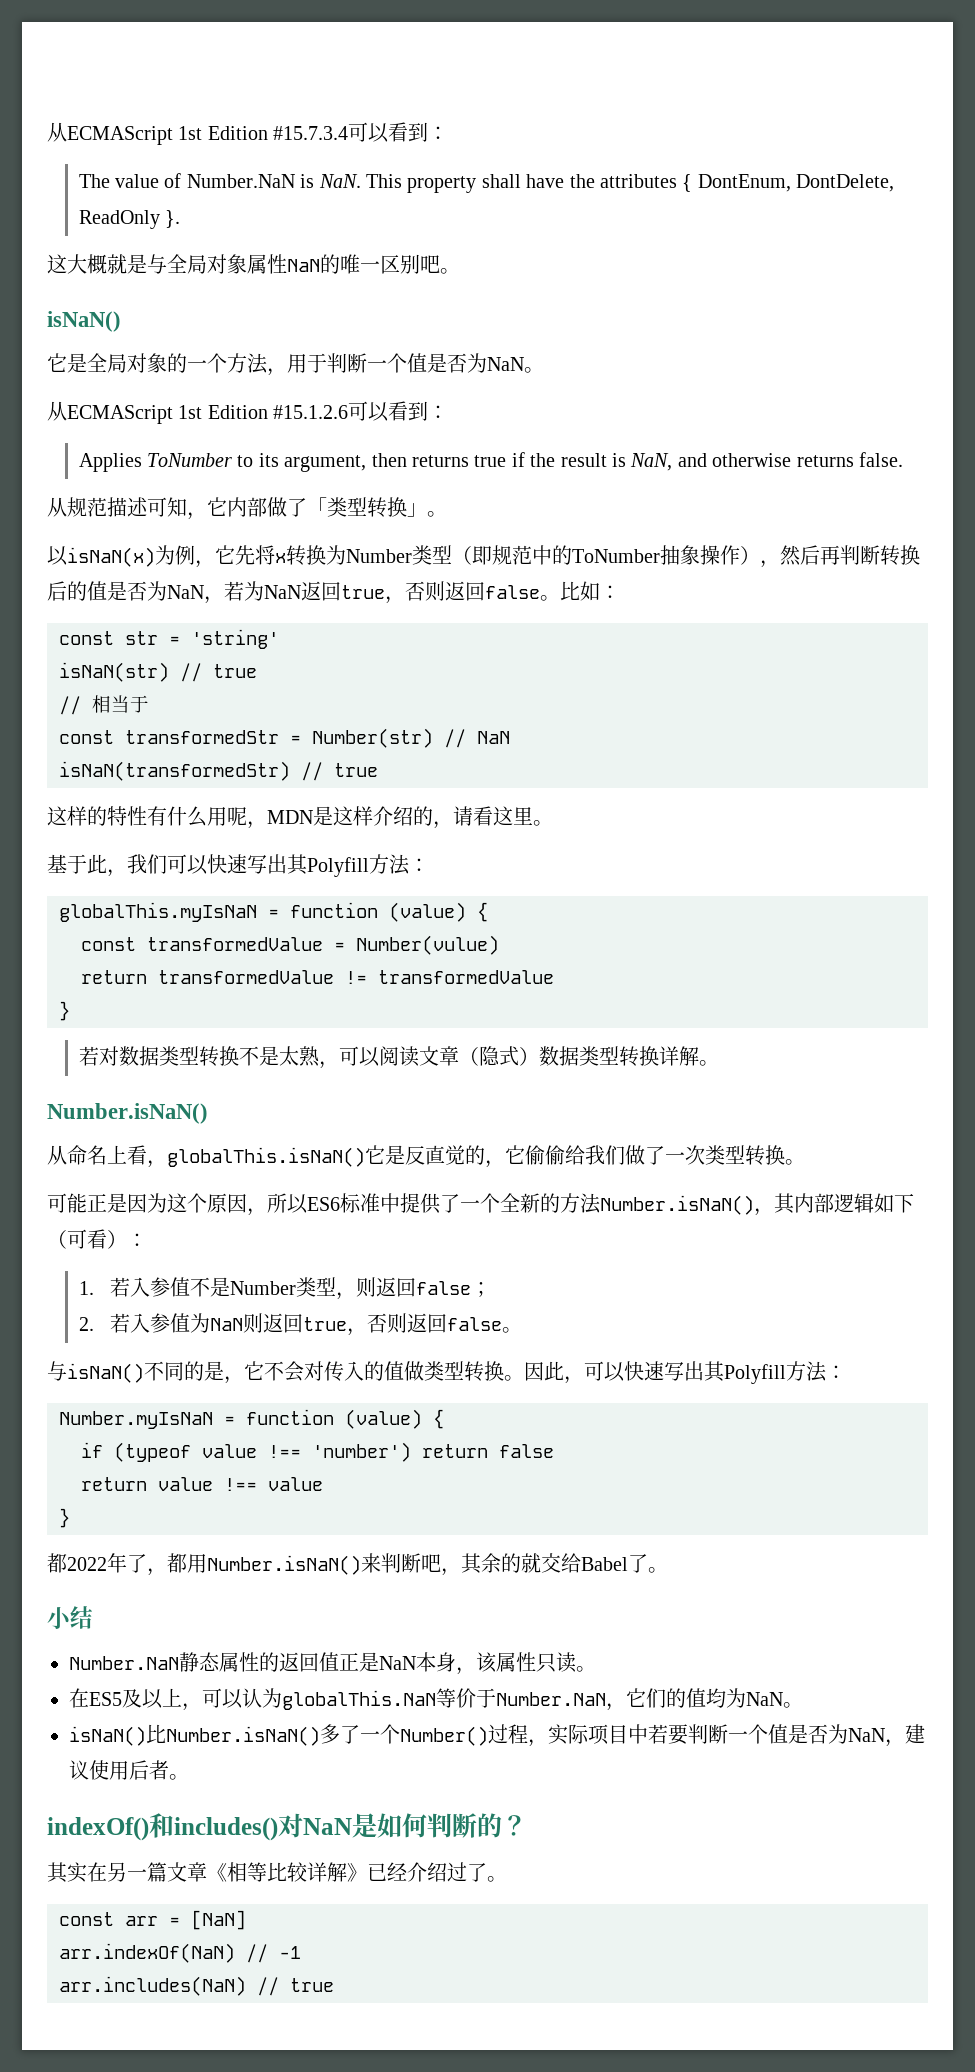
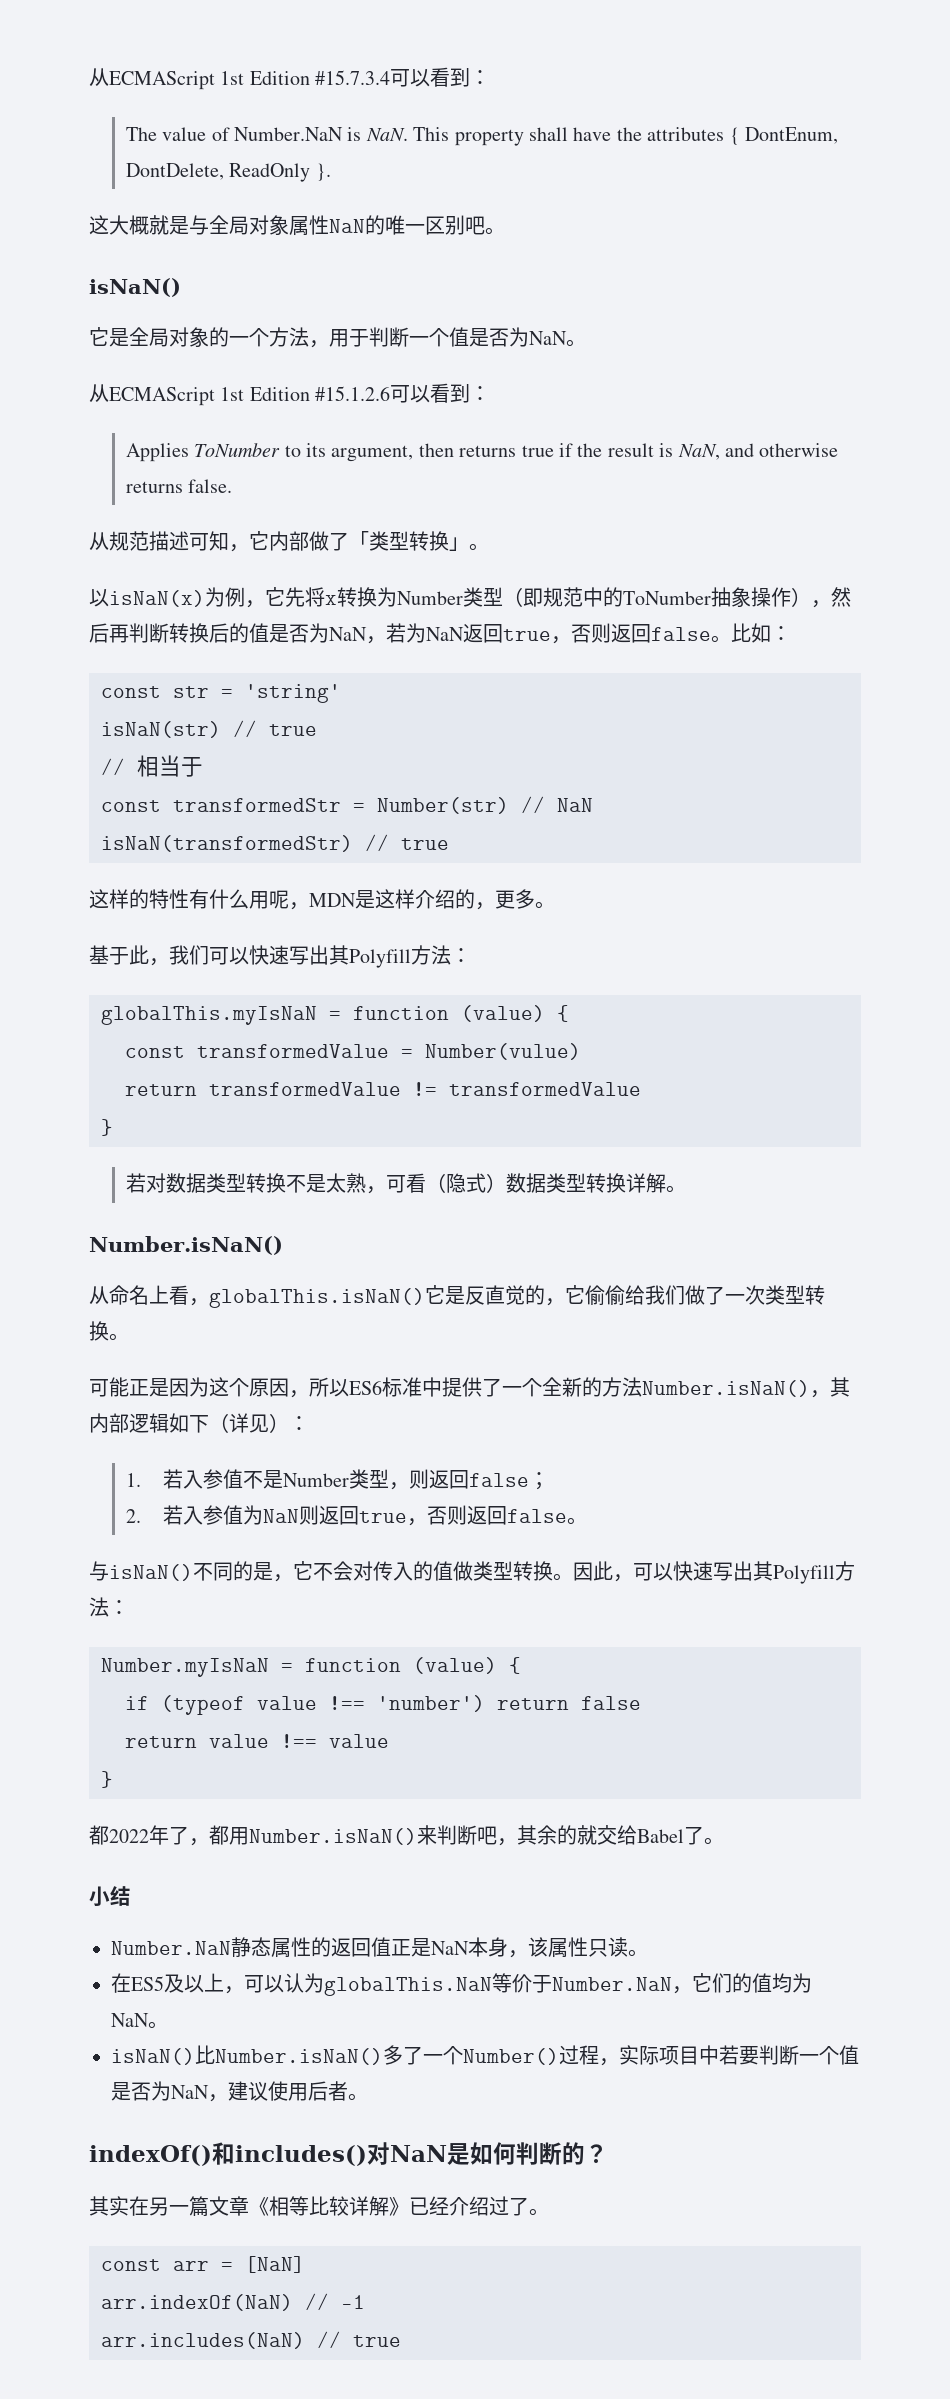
[453,806,533,826] 请看这里 -> [495,889,535,909] 更多
[358,1046,459,1067] 以阅读文章 -> [405,1173,426,1193] 看
[67,1229,107,1249] 可看 -> [229,1413,269,1433] 详见

